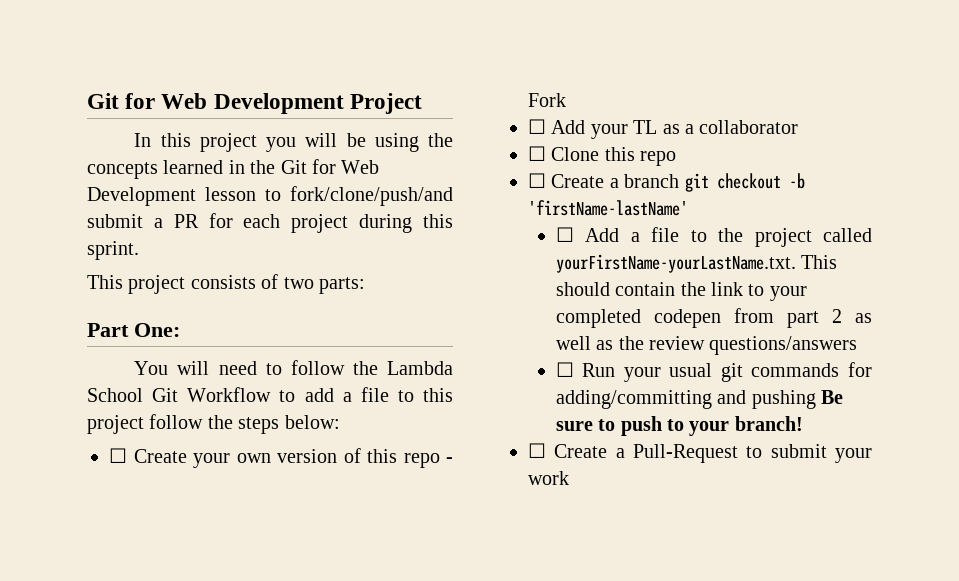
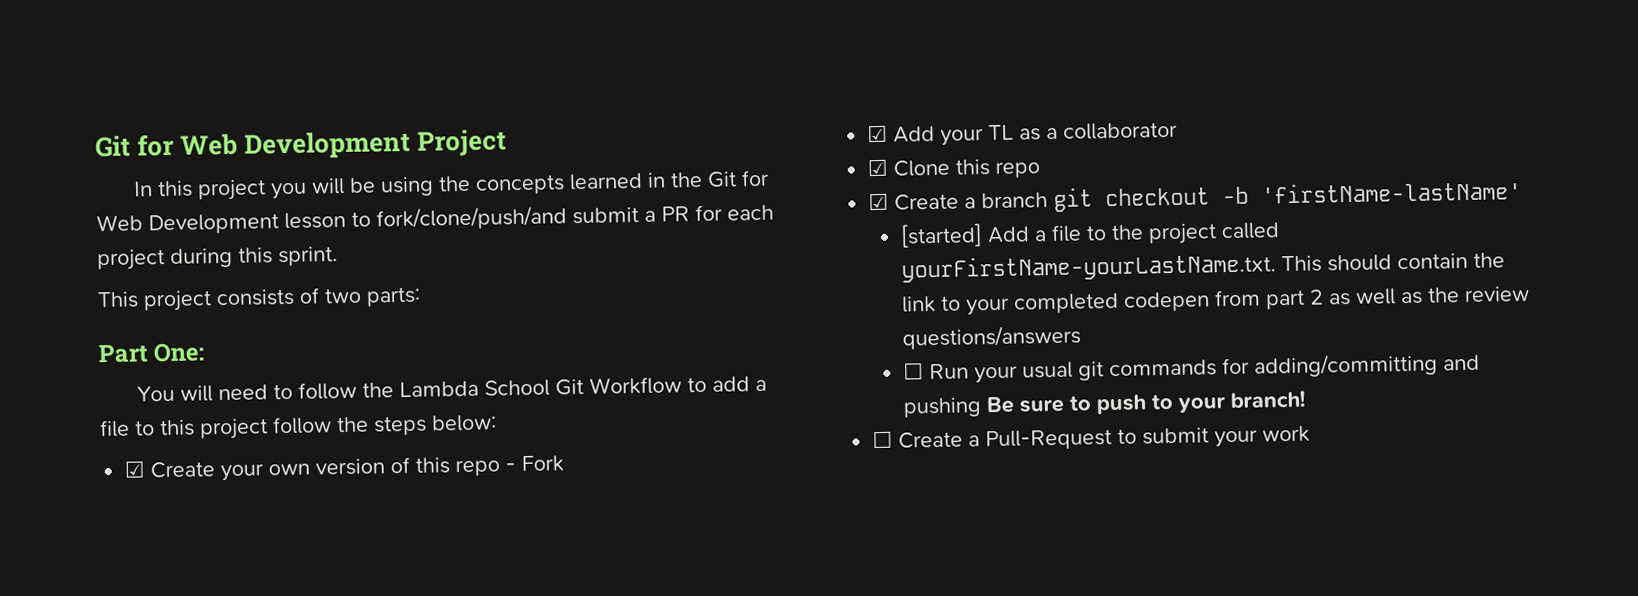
[109,448,127,463] ☐ -> [124,460,146,478] ☑
[528,119,546,134] ☐ -> [867,124,889,143] ☑
[528,146,546,161] ☐ -> [867,158,889,177] ☑
[528,173,546,188] ☐ -> [868,192,890,211] ☑
[555,227,574,242] ☐ -> [899,223,983,248] [started]

